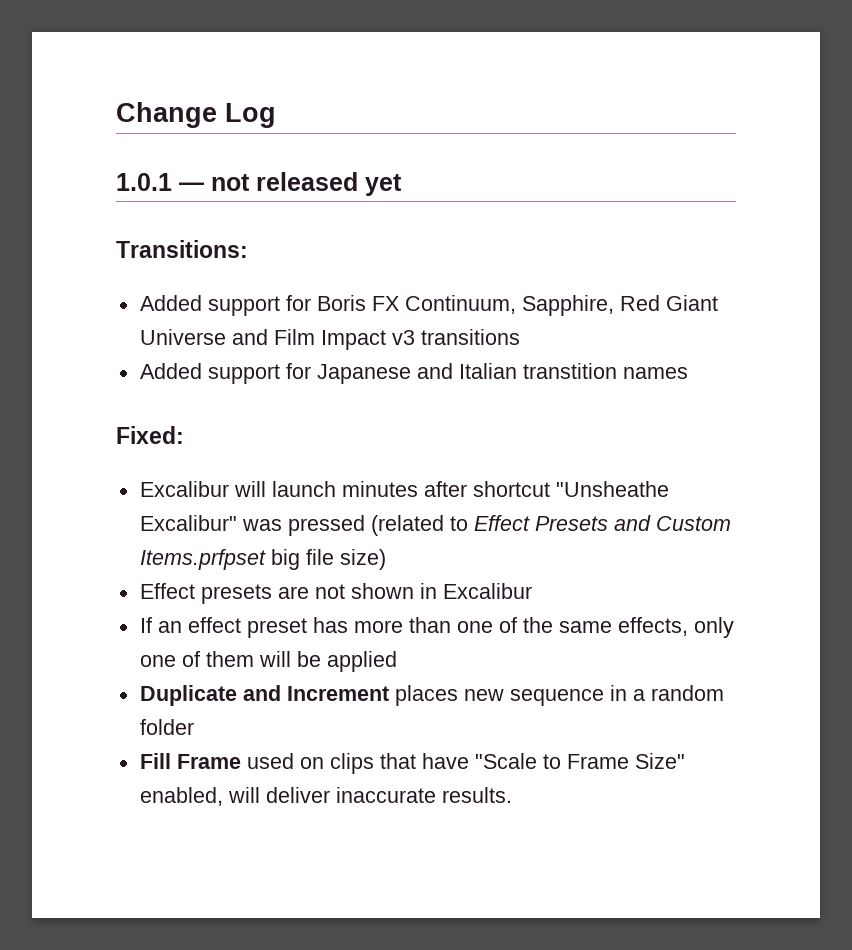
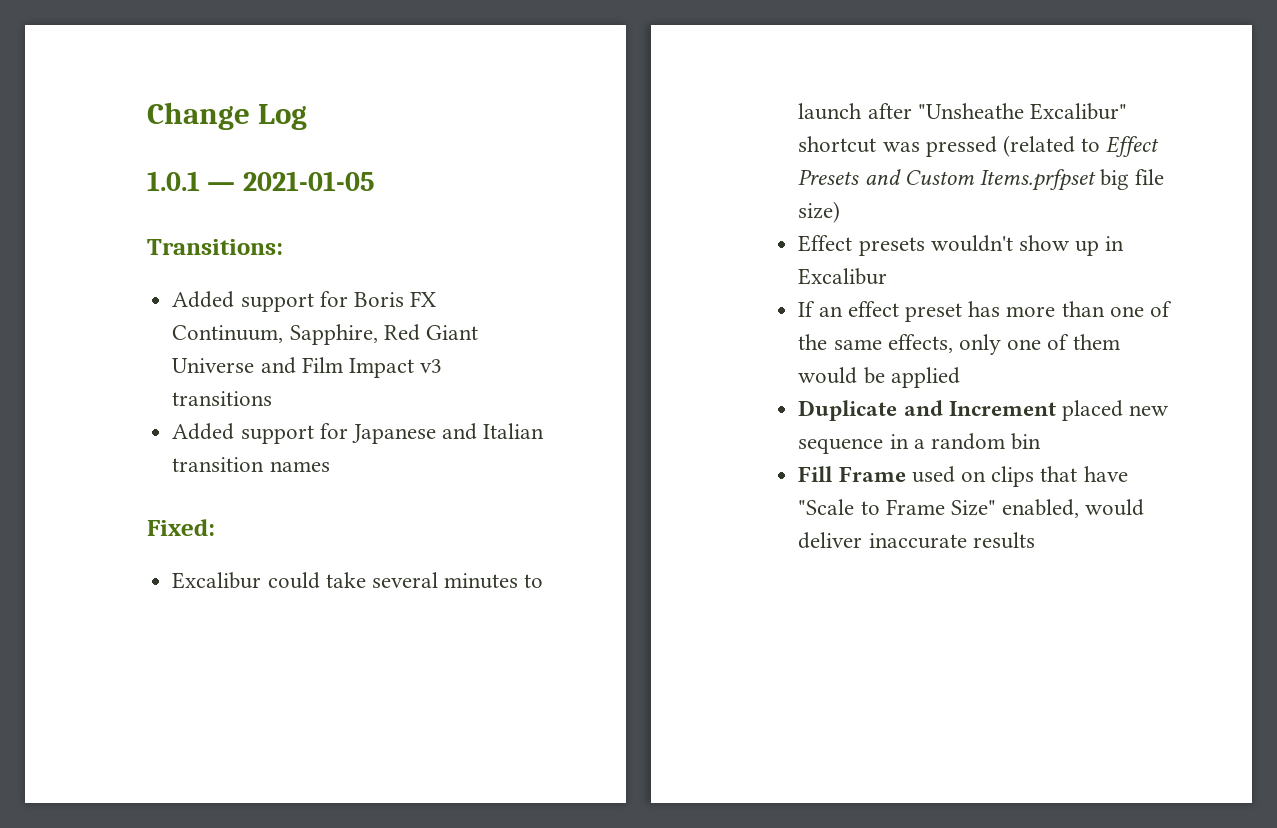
[211,172,402,196] not released yet -> [242,171,375,191] 2021-01-05
[522,363,617,379] transtition -> [172,457,265,472] transition
[233,481,550,497] will launch minutes after shortcut -> [267,572,544,589] [798,103,912,120] could take several minutes to launch after
(237, 523) none -> [798,136,877,153] shortcut
[277,583,414,599] are not shown -> [930,235,1100,256] wouldn't show up
[258,651,291,667] will -> [798,367,858,384] would
[394,685,458,706] places -> [1061,400,1123,421] placed
[139,719,194,735] folder -> [1011,433,1042,450] bin
[227,787,260,803] will -> [1085,499,1145,516] would
[441,787,512,803] results. -> [972,532,1035,549] results

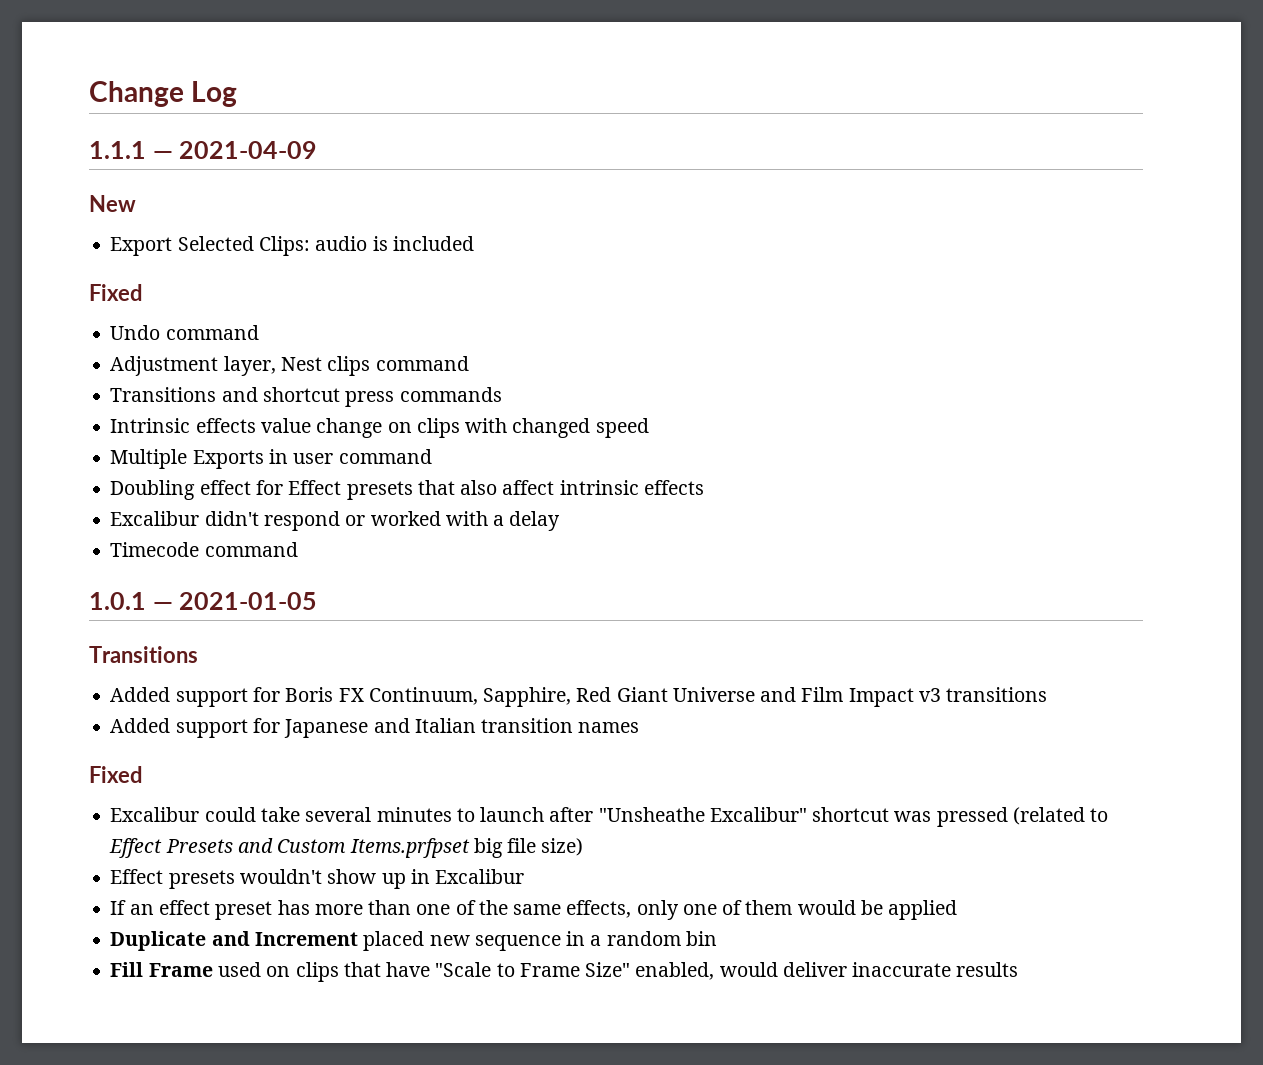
(308, 117) none -> [89,141,318,159] [89,195,136,212] [110,236,474,256] [89,284,142,301] [110,325,259,340] [110,356,469,376] [110,387,502,407] [110,418,649,438] [110,449,432,469] [110,480,704,500] [110,511,561,531] [110,542,298,557] // 1.1.1 — 2021-04-09 // New // Export Selected Clips: audio is included // Fixed // Undo command // Adjustment layer, Nest clips command // Transitions and shortcut press commands // Intrinsic effects value change on clips with changed speed // Multiple Exports in user command // Doubling effect for Effect presets that also affect intrinsic effects // Excalibur didn't respond or worked with a delay // Timecode command
[147,239,283,255] Transitions: -> [89,646,198,663] Transitions
[147,519,215,536] Fixed: -> [89,766,142,783] Fixed

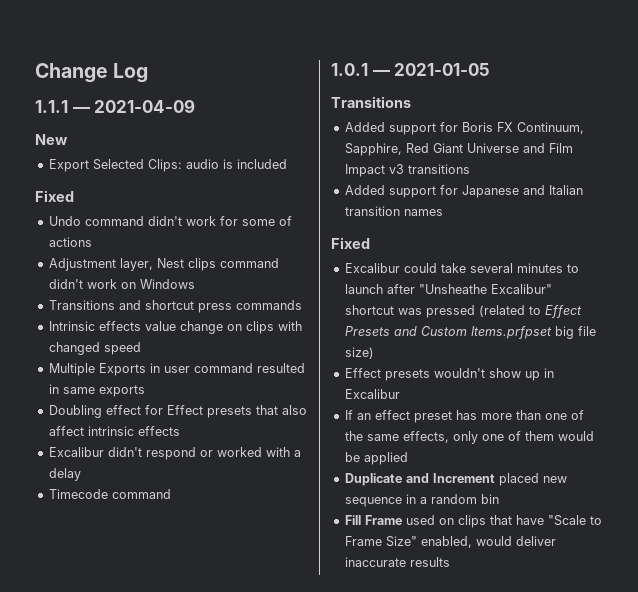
(259, 332) none -> [147,216,292,226] [48,237,92,247] didn't work for some of actions
(469, 363) none -> [48,279,195,289] didn't work on Windows
(432, 456) none -> [256,363,305,373] [48,384,145,397] resulted in same exports

